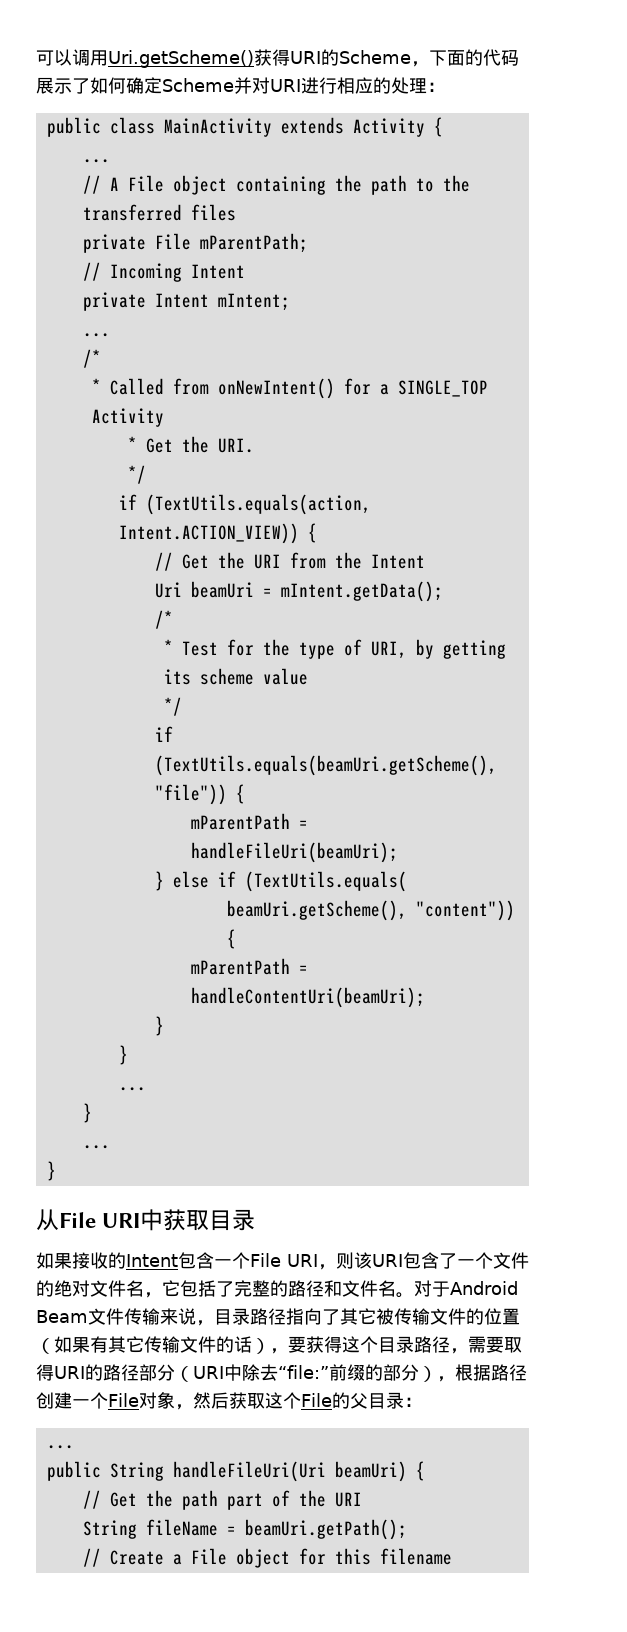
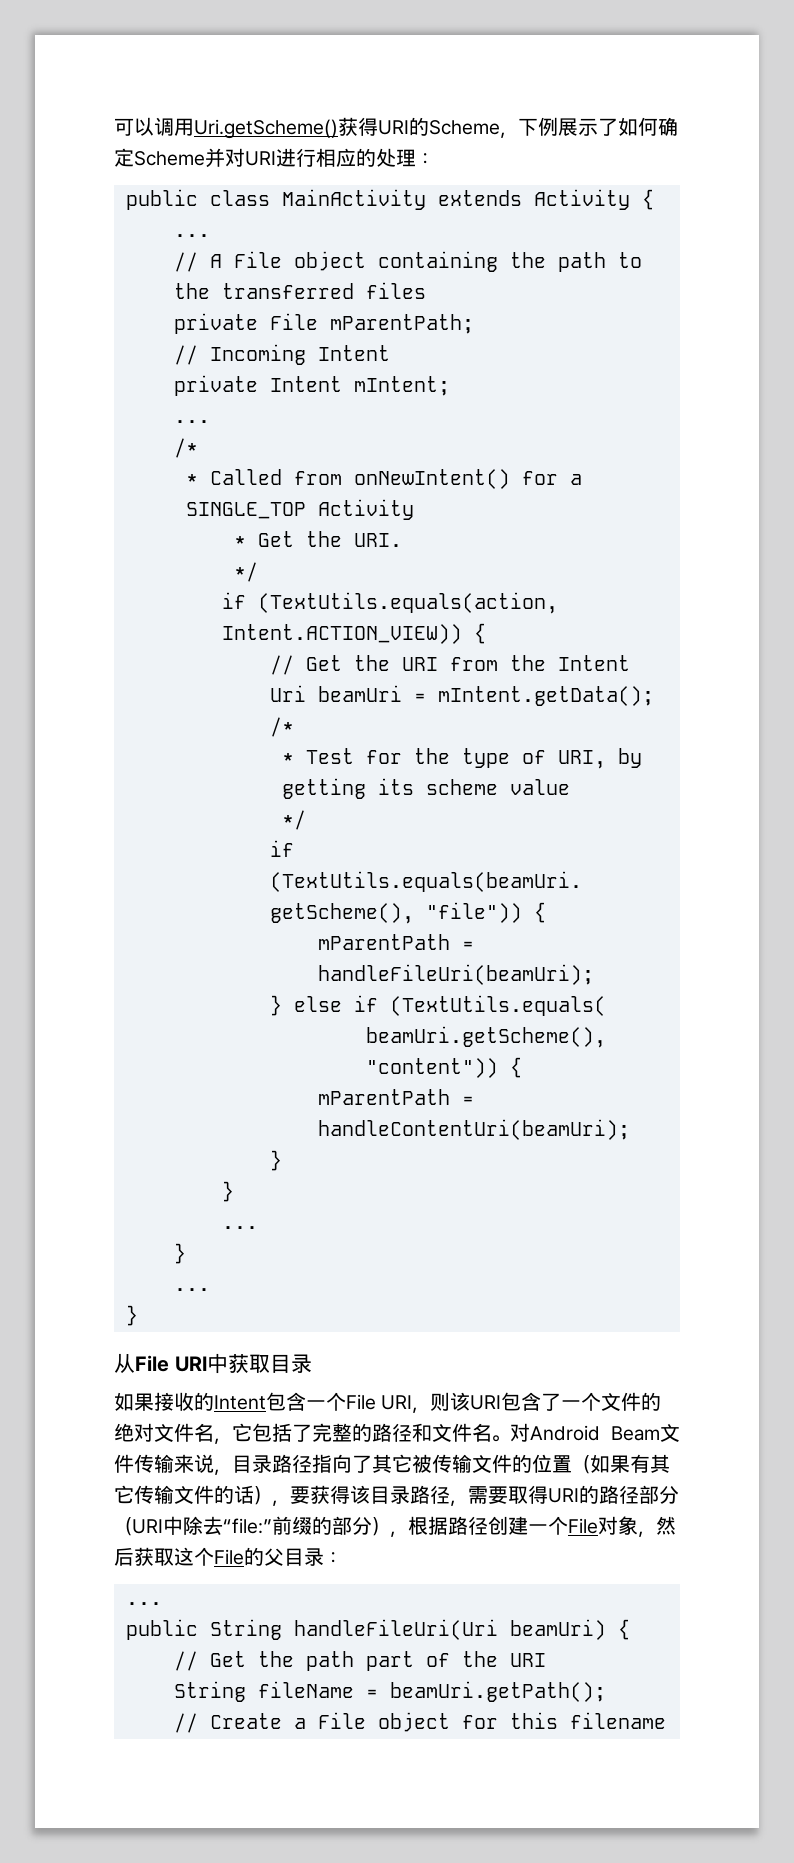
[447,49,519,66] 面的代码 -> [538,117,558,136] 例
[432,1281,450,1297] 于 -> (530, 1432) none
[342,1336,378,1353] 这个 -> [350,1485,370,1504] 该

